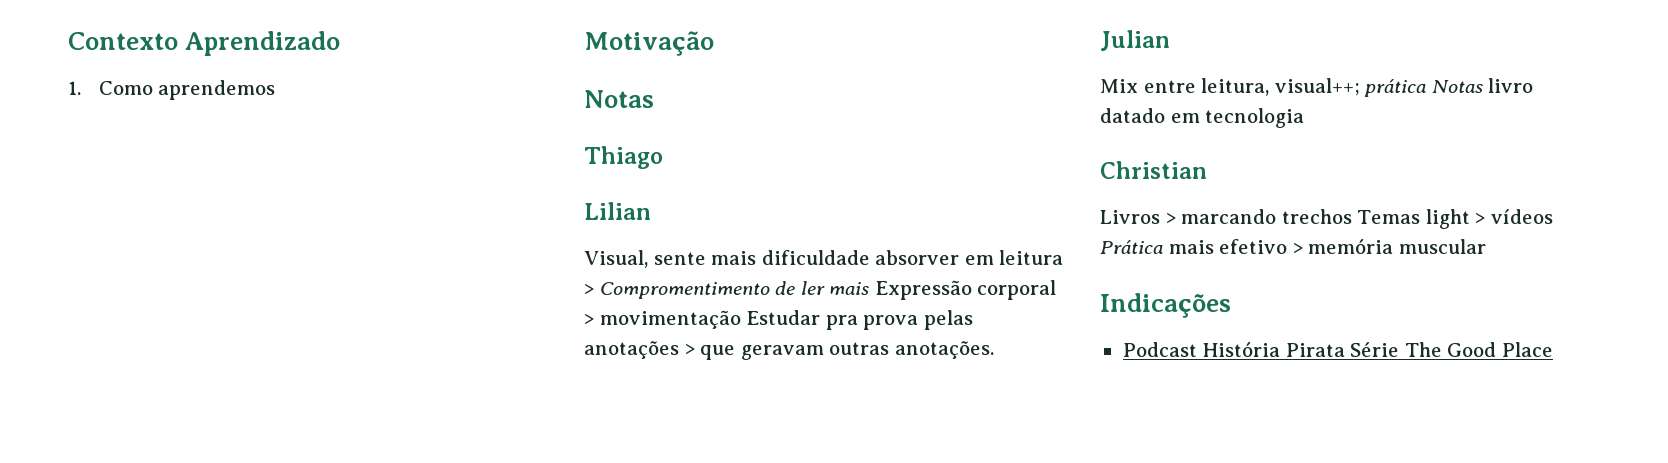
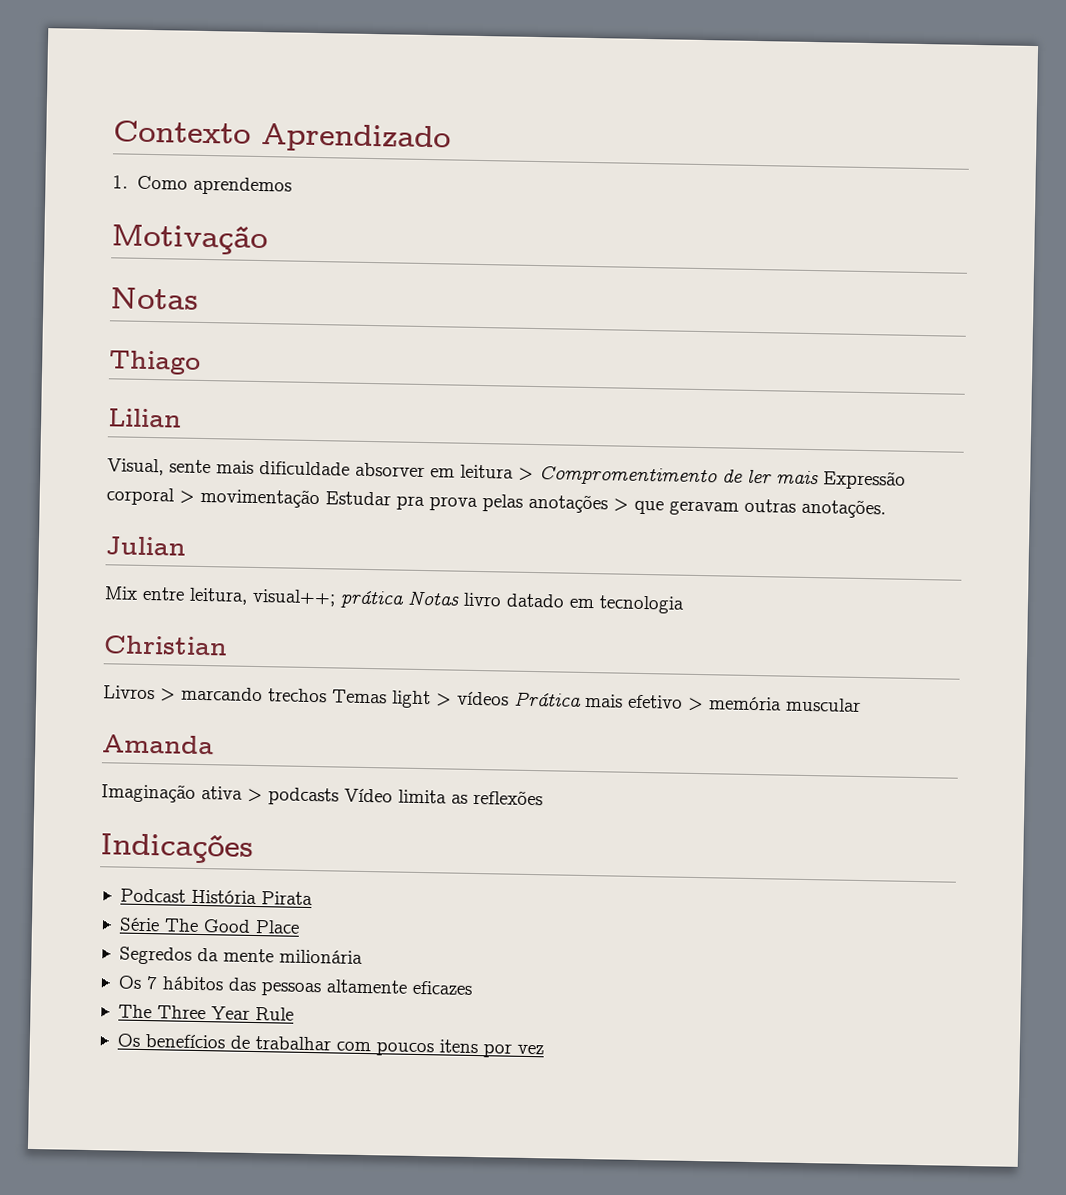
(1486, 246) none -> [102,734,214,755] [101,783,543,806] // Amanda // Imaginação ativa > podcasts Vídeo limita as reflexões
(1345, 350) none -> (313, 898) //
(1553, 349) none -> [118,946,363,965] [117,975,473,997] [117,1004,294,1021] [116,1033,544,1058] // Segredos da mente milionária // Os 7 hábitos das pessoas altamente eficazes // The Three Year Rule // Os benefícios de trabalhar com poucos itens por vez

